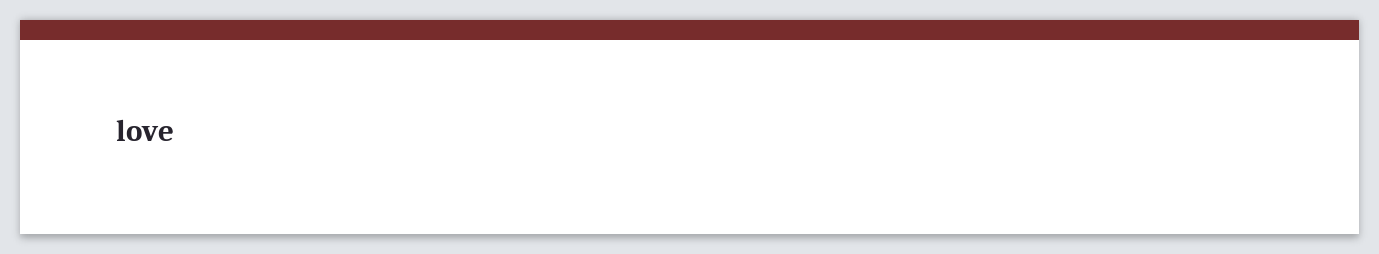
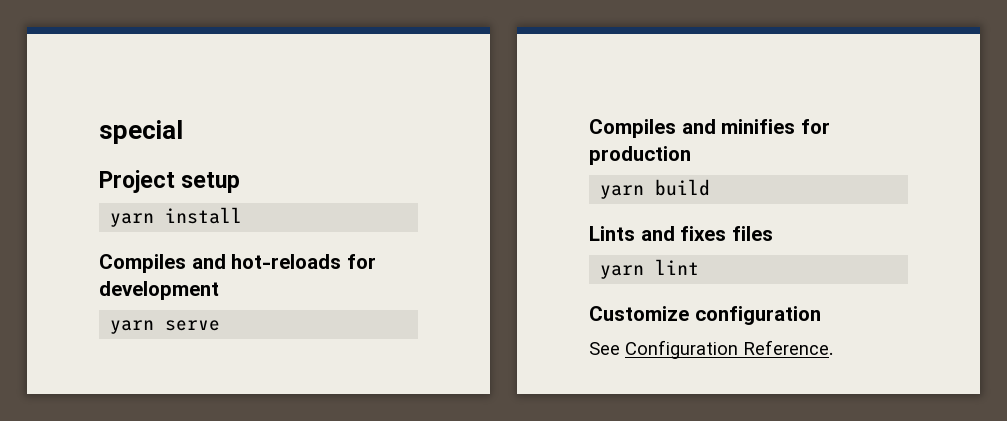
[116,119,174,141] love -> [99,120,183,144] [99,170,241,193] [110,207,243,227] [99,254,376,273] [99,281,219,300] [110,320,221,334] [589,119,830,138] [589,146,691,165] [600,179,711,199] [589,226,773,241] [600,259,700,279] [589,306,821,325] [589,340,833,359] special // Project setup // yarn install // Compiles and hot-reloads for development // yarn serve // Compiles and minifies for production // yarn build // Lints and fixes files // yarn lint // Customize configuration // See Configuration Reference.

